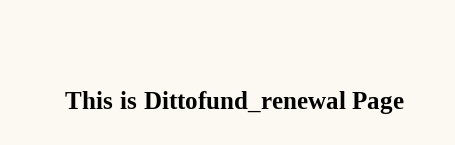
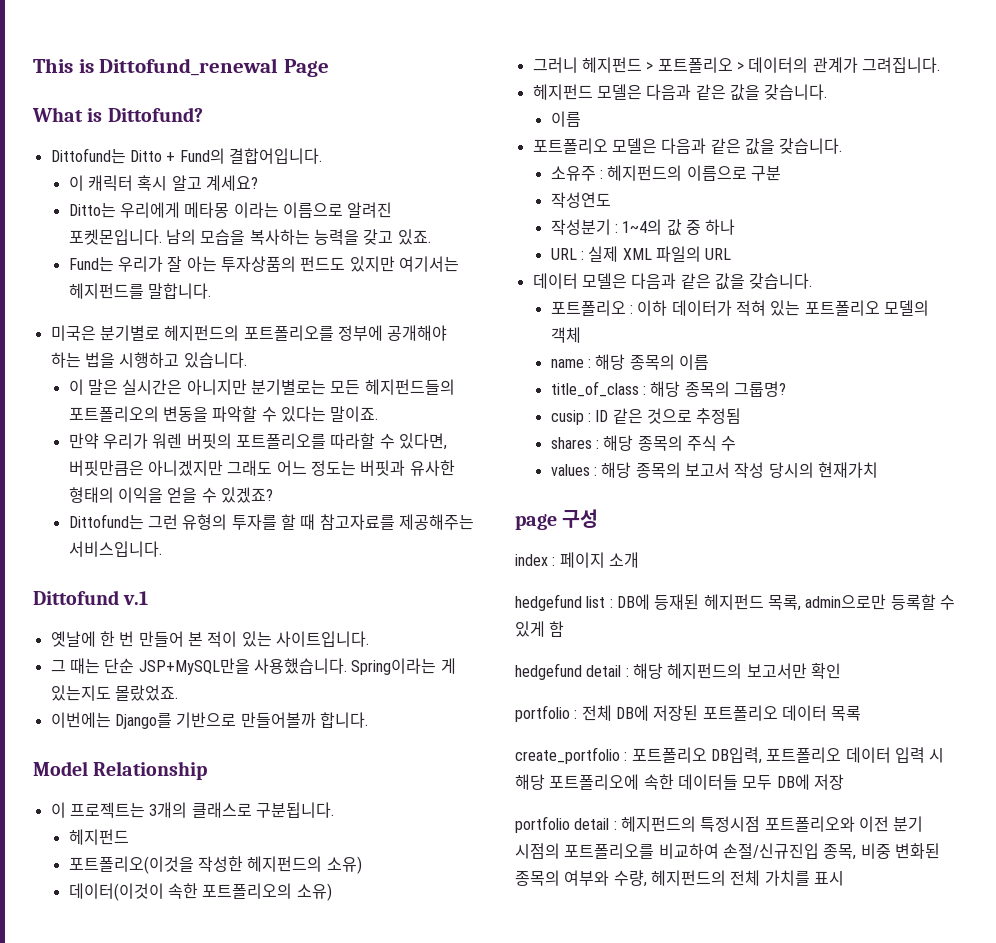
(405, 103) none -> [32,107,203,122] [50,148,322,164] [68,175,258,191] [68,202,393,218] [68,229,431,245] [68,256,459,272] [68,283,211,299] [50,325,448,341] [50,352,247,368] [68,379,455,395] [68,406,379,422] [68,433,447,450] [68,460,455,476] [68,487,273,503] [68,514,474,530] [68,541,162,557] [33,590,149,605] [50,631,369,647] [50,658,456,675] [50,685,178,701] [50,712,368,729] [33,761,208,780] [50,802,334,818] [68,829,129,845] [68,856,362,874] [68,883,332,901] [532,57,940,73] [532,84,828,101] [550,111,581,127] [532,138,843,155] [550,165,781,181] [550,192,611,208] [550,219,736,236] [550,246,732,262] [532,273,813,290] [550,300,929,316] [550,327,581,343] [550,354,709,370] [550,381,786,397] [550,408,742,425] [550,435,737,451] [550,462,878,478] [515,509,599,530] [515,552,639,568] [515,594,955,611] [515,621,565,637] [515,663,841,680] [515,705,862,722] [515,747,945,764] [515,774,844,790] [515,816,924,833] [515,843,940,860] [515,870,844,887] // What is Dittofund? // Dittofund는 Ditto + Fund의 결합어입니다. // 이 캐릭터 혹시 알고 계세요? // Ditto는 우리에게 메타몽 이라는 이름으로 알려진 포켓몬입니다. 남의 모습을 복사하는 능력을 갖고 있죠. // Fund는 우리가 잘 아는 투자상품의 펀드도 있지만 여기서는 헤지펀드를 말합니다. // 미국은 분기별로 헤지펀드의 포트폴리오를 정부에 공개해야 하는 법을 시행하고 있습니다. // 이 말은 실시간은 아니지만 분기별로는 모든 헤지펀드들의 포트폴리오의 변동을 파악할 수 있다는 말이죠. // 만약 우리가 워렌 버핏의 포트폴리오를 따라할 수 있다면, 버핏만큼은 아니겠지만 그래도 어느 정도는 버핏과 유사한 형태의 이익을 얻을 수 있겠죠? // Dittofund는 그런 유형의 투자를 할 때 참고자료를 제공해주는 서비스입니다. // Dittofund v.1 // 옛날에 한 번 만들어 본 적이 있는 사이트입니다. // 그 때는 단순 JSP+MySQL만을 사용했습니다. Spring이라는 게 있는지도 몰랐었죠. // 이번에는 Django를 기반으로 만들어볼까 합니다. // Model Relationship // 이 프로젝트는 3개의 클래스로 구분됩니다. // 헤지펀드 // 포트폴리오(이것을 작성한 헤지펀드의 소유) // 데이터(이것이 속한 포트폴리오의 소유) // 그러니 헤지펀드 > 포트폴리오 > 데이터의 관계가 그려집니다. // 헤지펀드 모델은 다음과 같은 값을 갖습니다. // 이름 // 포트폴리오 모델은 다음과 같은 값을 갖습니다. // 소유주 : 헤지펀드의 이름으로 구분 // 작성연도 // 작성분기 : 1~4의 값 중 하나 // URL : 실제 XML 파일의 URL // 데이터 모델은 다음과 같은 값을 갖습니다. // 포트폴리오 : 이하 데이터가 적혀 있는 포트폴리오 모델의 객체 // name : 해당 종목의 이름 // title_of_class : 해당 종목의 그룹명? // cusip : ID 같은 것으로 추정됨 // shares : 해당 종목의 주식 수 // values : 해당 종목의 보고서 작성 당시의 현재가치 // page 구성 // index : 페이지 소개 // hedgefund list : DB에 등재된 헤지펀드 목록, admin으로만 등록할 수 있게 함 // hedgefund detail : 해당 헤지펀드의 보고서만 확인 // portfolio : 전체 DB에 저장된 포트폴리오 데이터 목록 // create_portfolio : 포트폴리오 DB입력, 포트폴리오 데이터 입력 시 해당 포트폴리오에 속한 데이터들 모두 DB에 저장 // portfolio detail : 헤지펀드의 특정시점 포트폴리오와 이전 분기 시점의 포트폴리오를 비교하여 손절/신규진입 종목, 비중 변화된 종목의 여부와 수량, 헤지펀드의 전체 가치를 표시

